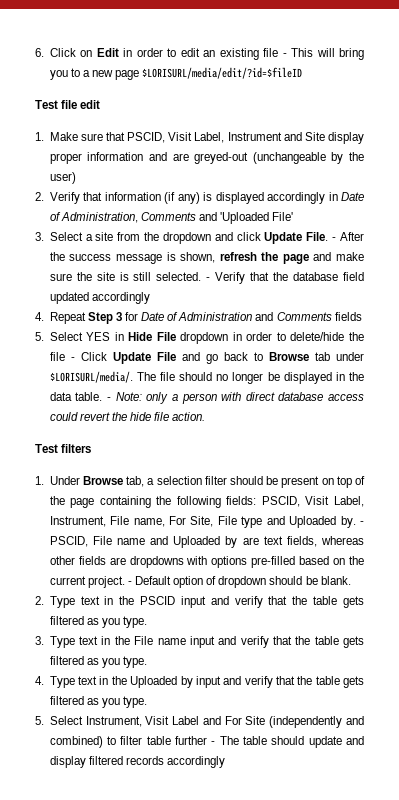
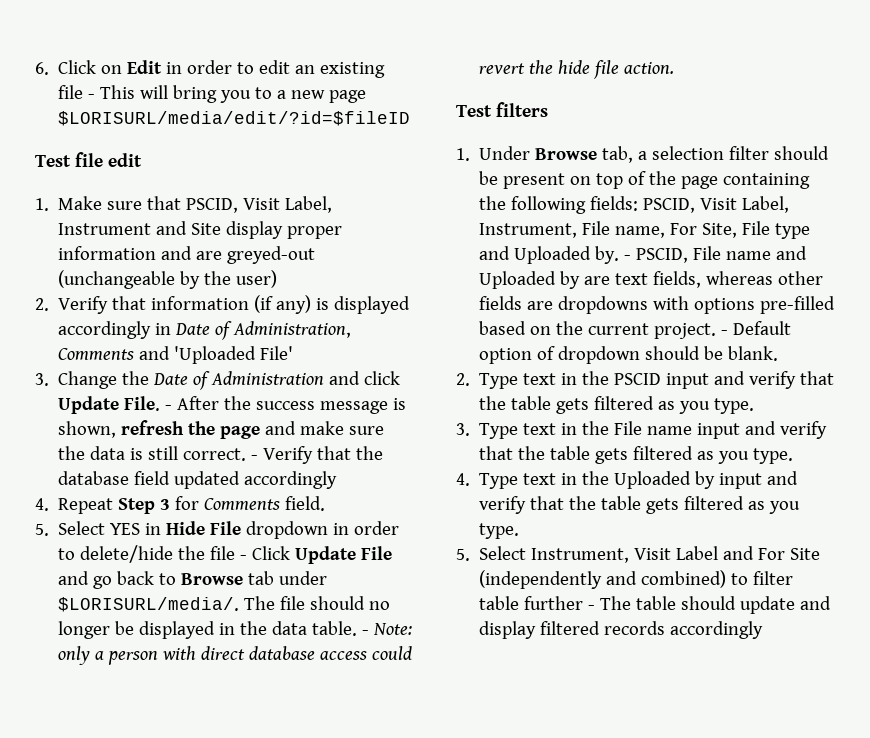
[49,232,211,244] Select a site from the dropdown -> [58,371,325,390] Change the Date of Administration
[96,272,115,281] site -> [90,446,126,460] data
[156,272,202,281] selected. -> [183,448,247,461] correct.
[141,312,362,321] Date of Administration and Comments fields -> [204,496,326,511] Comments field.

